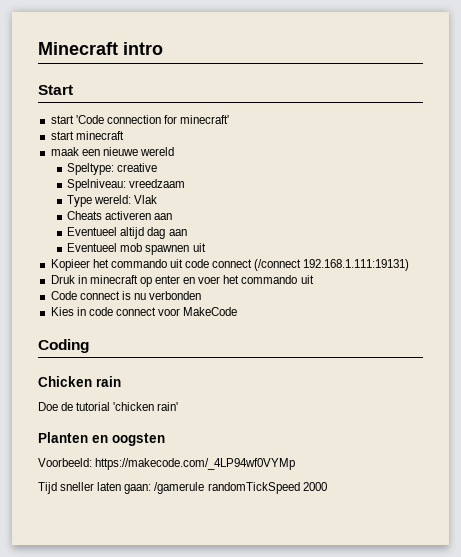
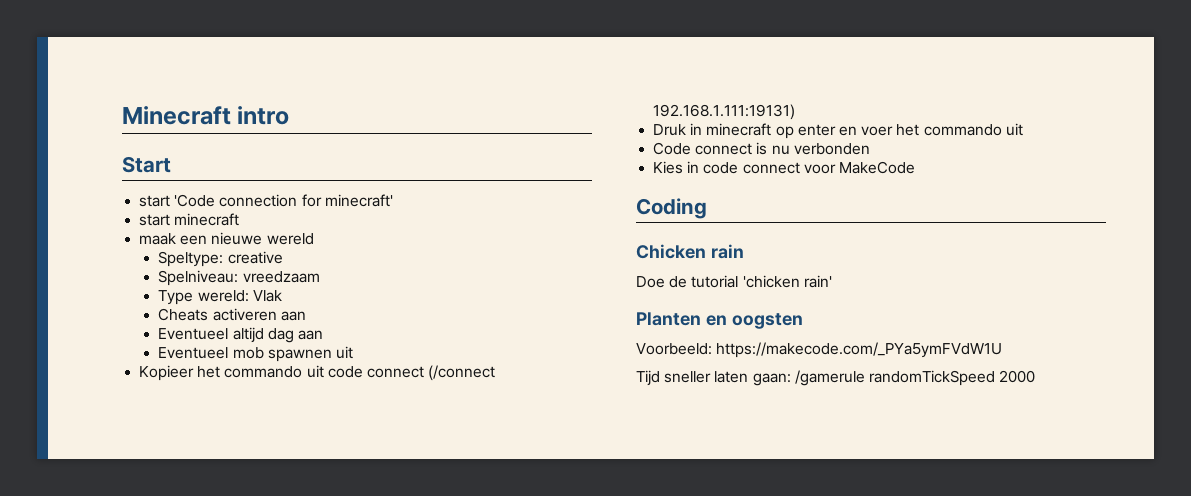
[95,458,296,470] https://makecode.com/_4LP94wf0VYMp -> [716,342,1003,358] https://makecode.com/_PYa5ymFVdW1U

